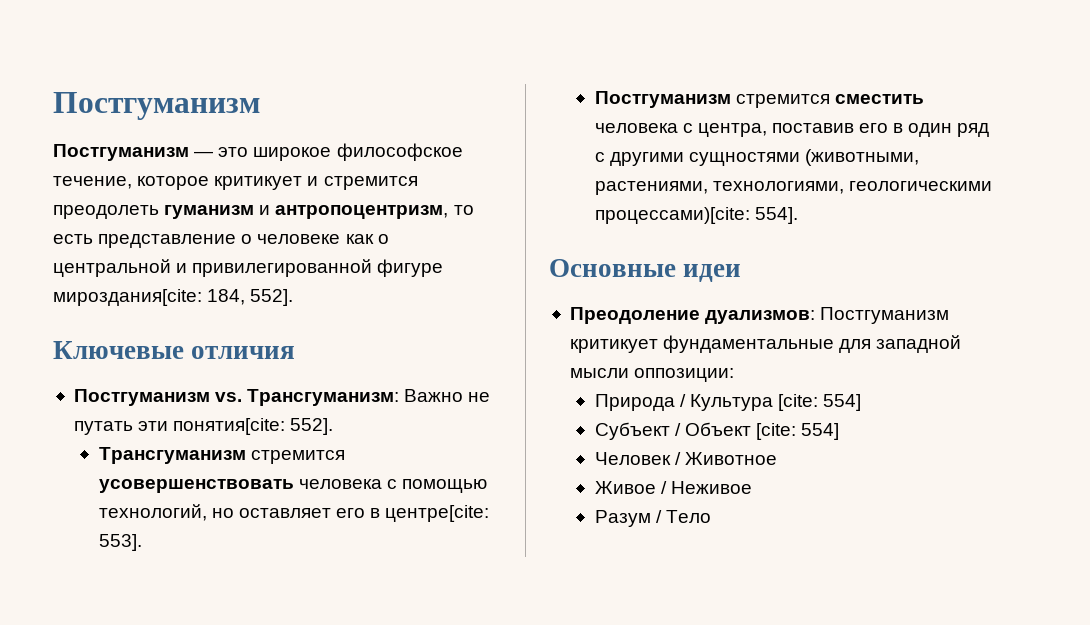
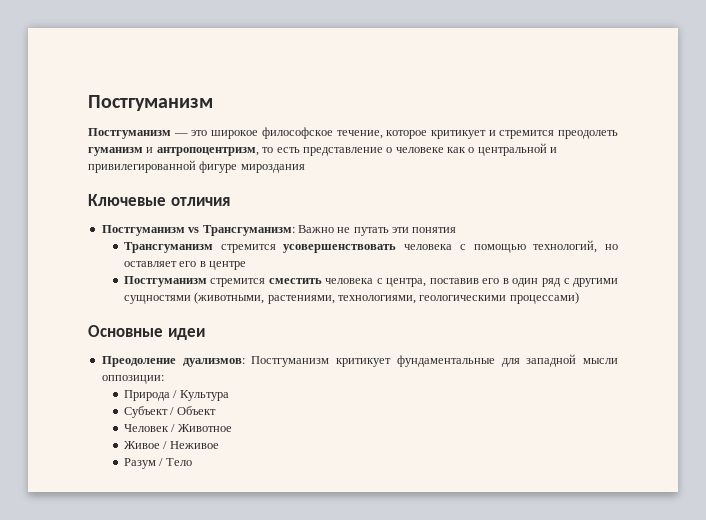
[53,289,294,306] мироздания[cite: 184, 552]. -> [240,164,305,173] мироздания
[215,392,243,402] vs. -> [188,227,200,233] vs
[173,418,334,435] понятия[cite: 552]. -> [412,227,457,233] понятия
[385,505,490,522] [98,534,142,551] центре[cite: 553]. -> [209,261,247,270] центре
[594,207,798,224] процессами)[cite: 554]. -> [509,292,579,304] процессами)
[777,394,862,411] [cite: 554] -> (229, 395) none
[755,423,840,440] [cite: 554] -> (216, 410) none

